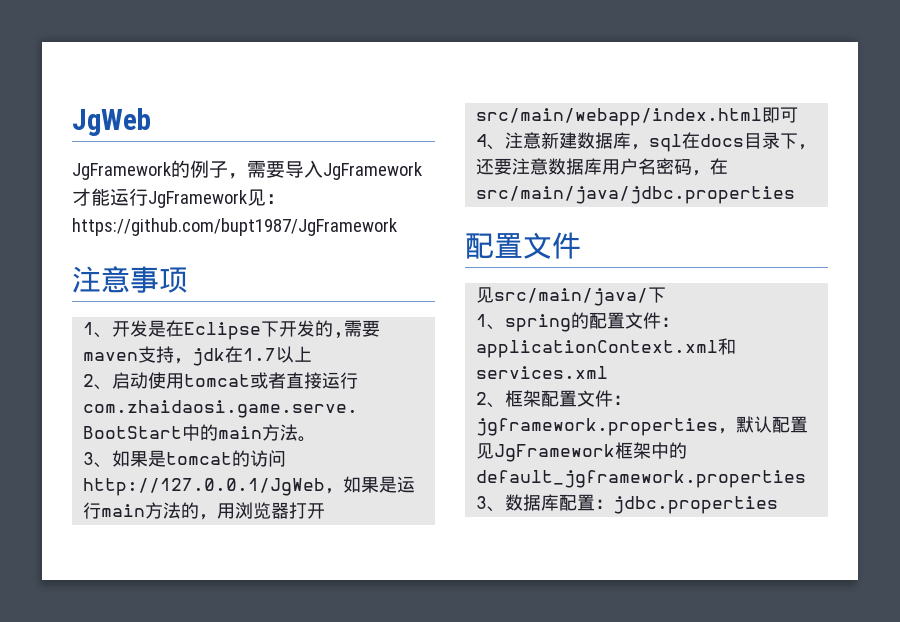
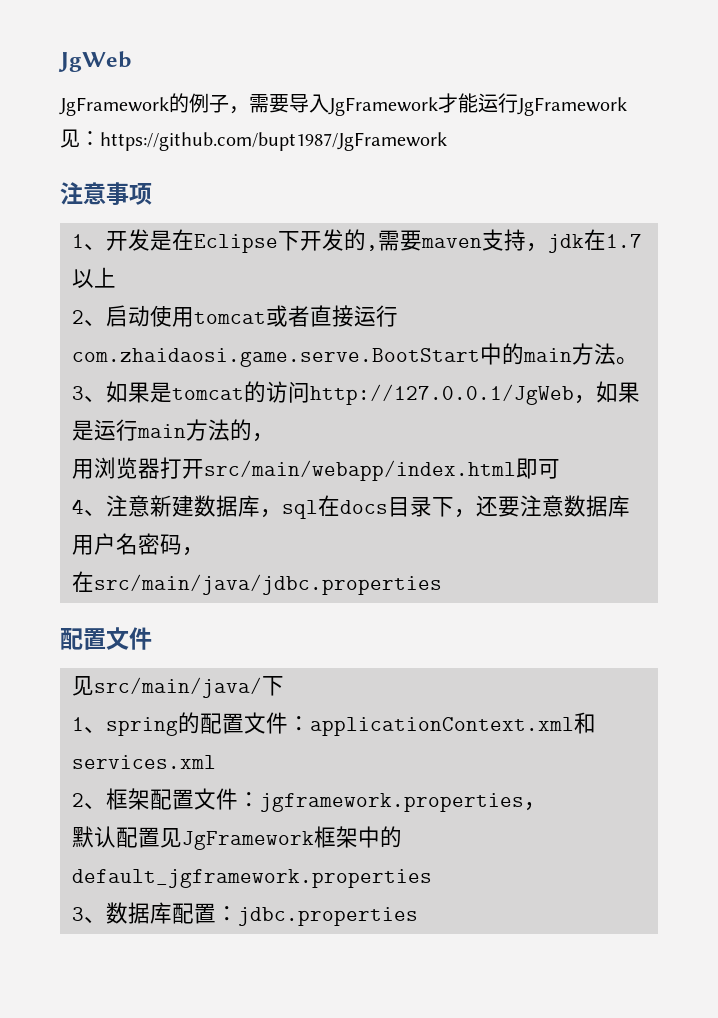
(218, 517) none -> (274, 437) //
(711, 173) none -> (204, 551) //
(737, 431) none -> (546, 806) //

